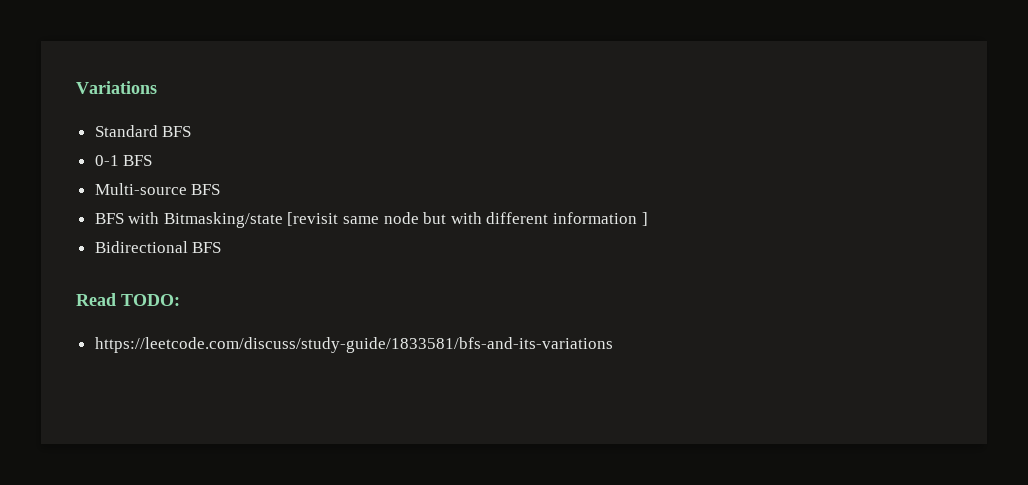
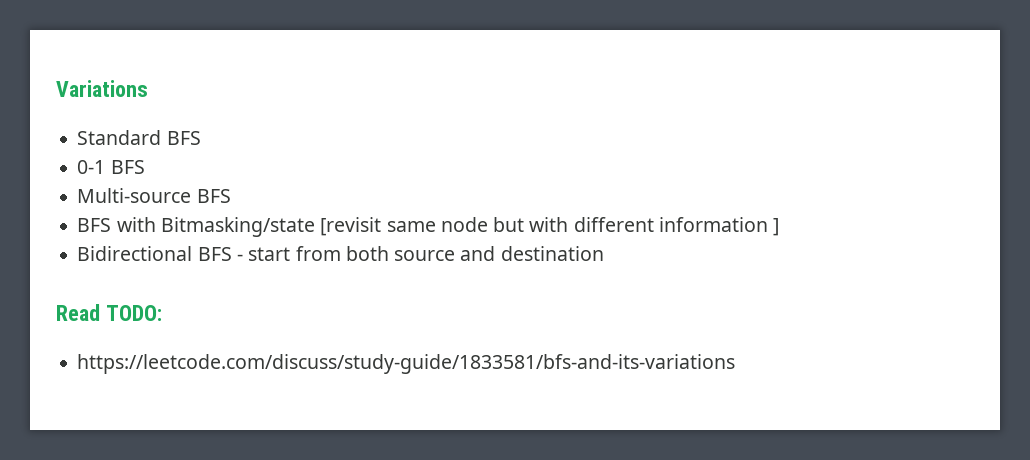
(222, 247) none -> [236,246,604,261] - start from both source and destination

